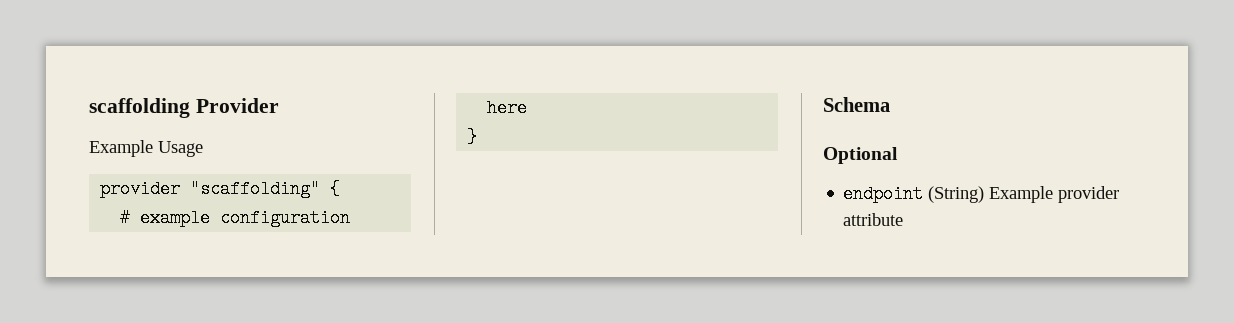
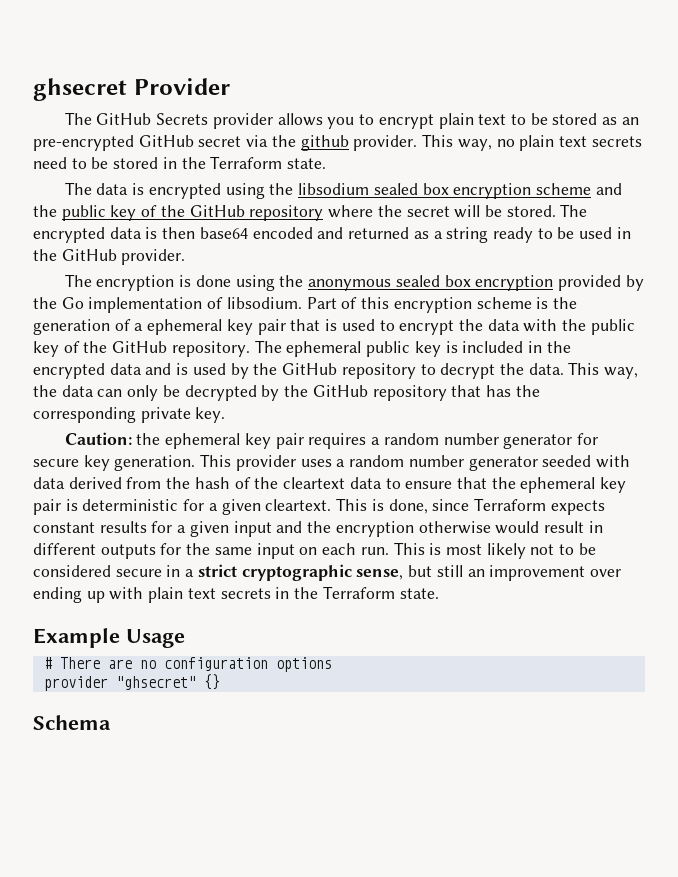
[89,98,190,118] scaffolding -> [33,78,127,101] ghsecret
[89,140,203,157] [100,180,341,198] [120,209,351,227] [487,99,528,117] [467,128,478,146] [823,97,890,112] [823,147,898,164] [843,185,1120,203] [843,213,904,226] Example Usage // provider "scaffolding" { // # example configuration here // } // Schema // Optional // endpoint (String) Example provider attribute -> [64,112,639,129] [33,134,642,151] [33,156,327,169] [64,182,622,199] [33,204,588,221] [33,227,631,243] [33,249,186,265] [64,274,644,291] [33,297,577,313] [33,319,635,335] [33,340,571,357] [33,362,639,379] [33,385,540,401] [33,407,226,423] [64,432,598,449] [33,454,630,471] [33,477,627,493] [33,498,605,515] [33,521,603,537] [33,542,596,559] [33,564,621,581] [33,586,439,603] [33,628,185,648] [43,657,332,672] [43,674,220,691] [33,715,111,730] The GitHub Secrets provider allows you to encrypt plain text to be stored as an pre-encrypted GitHub secret via the github provider. This way, no plain text secrets need to be stored in the Terraform state. // The data is encrypted using the libsodium sealed box encryption scheme and the public key of the GitHub repository where the secret will be stored. The encrypted data is then base64 encoded and returned as a string ready to be used in the GitHub provider. // The encryption is done using the anonymous sealed box encryption provided by the Go implementation of libsodium. Part of this encryption scheme is the generation of a ephemeral key pair that is used to encrypt the data with the public key of the GitHub repository. The ephemeral public key is included in the encrypted data and is used by the GitHub repository to decrypt the data. This way, the data can only be decrypted by the GitHub repository that has the corresponding private key. // Caution: the ephemeral key pair requires a random number generator for secure key generation. This provider uses a random number generator seeded with data derived from the hash of the cleartext data to ensure that the ephemeral key pair is deterministic for a given cleartext. This is done, since Terraform expects constant results for a given input and the encryption otherwise would result in different outputs for the same input on each run. This is most likely not to be considered secure in a strict cryptographic sense, but still an improvement over ending up with plain text secrets in the Terraform state. // Example Usage // # There are no configuration options // provider "ghsecret" {} // Schema

